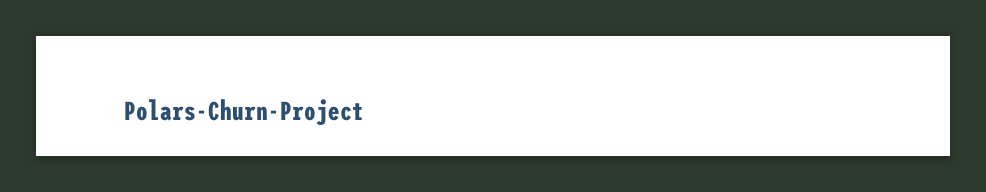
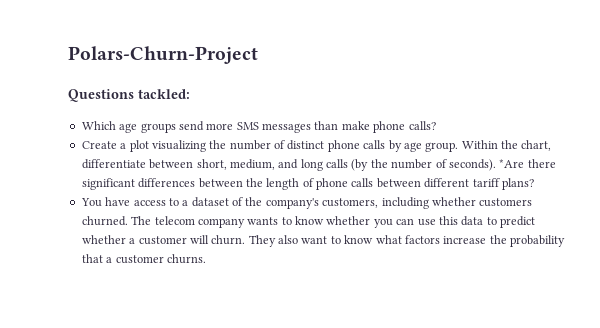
(364, 112) none -> [68,89,190,102] [81,121,436,133] [81,140,552,152] [81,159,556,171] [81,178,534,190] [80,197,533,209] [81,216,535,228] [81,235,565,247] [81,254,206,264] // Questions tackled: // Which age groups send more SMS messages than make phone calls? // Create a plot visualizing the number of distinct phone calls by age group. Within the chart, differentiate between short, medium, and long calls (by the number of seconds). *Are there significant differences between the length of phone calls between different tariff plans? // You have access to a dataset of the company's customers, including whether customers churned. The telecom company wants to know whether you can use this data to predict whether a customer will churn. They also want to know what factors increase the probability that a customer churns.

